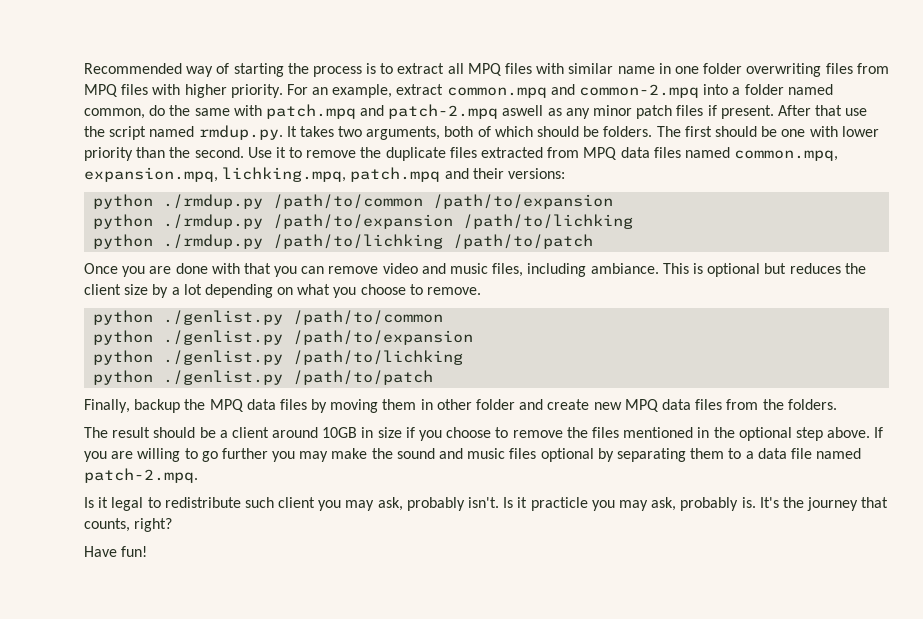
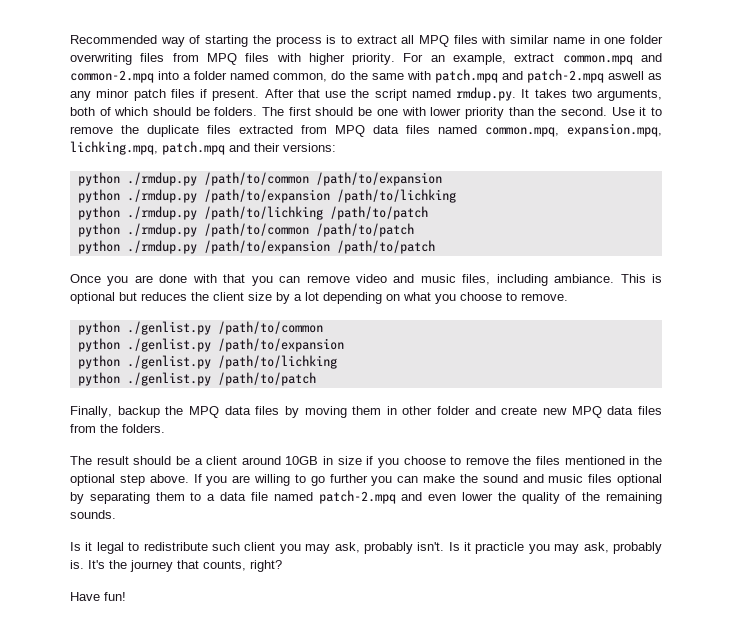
(594, 241) none -> [77,223,414,237] [77,240,435,254] // python ./rmdup.py /path/to/common /path/to/patch // python ./rmdup.py /path/to/expansion /path/to/patch
[299,451,329,462] may -> [397,476,419,483] can
[84,468,198,483] patch-2.mpq. -> [318,490,662,504] [70,510,116,519] patch-2.mpq and even lower the quality of the remaining sounds.

